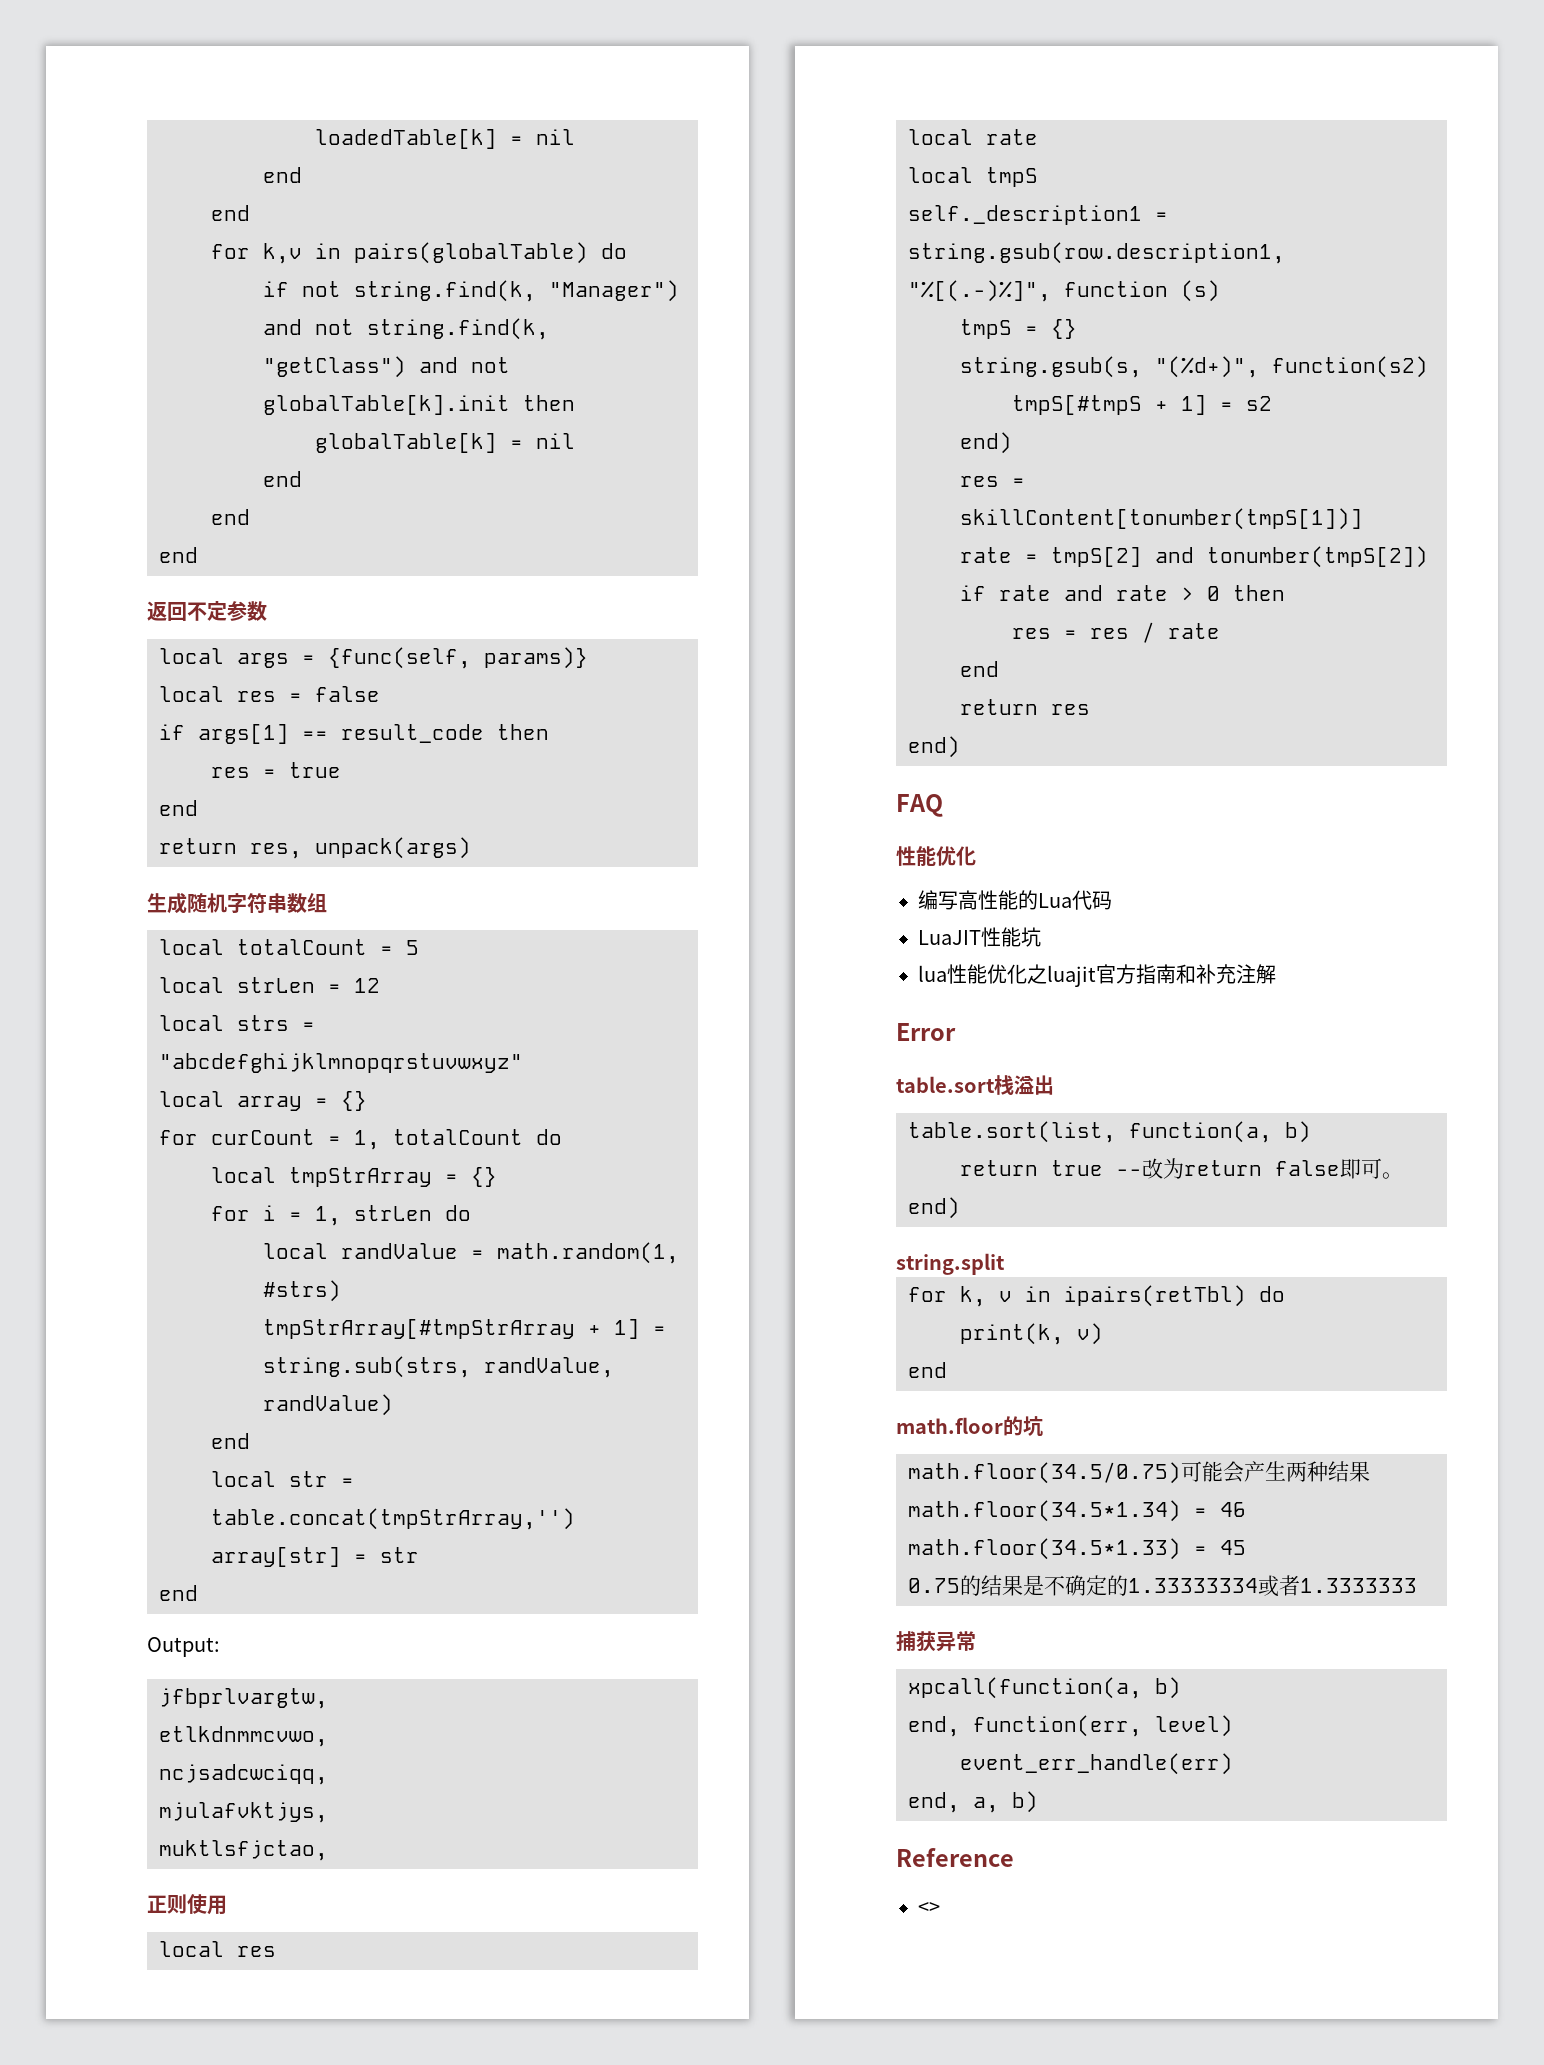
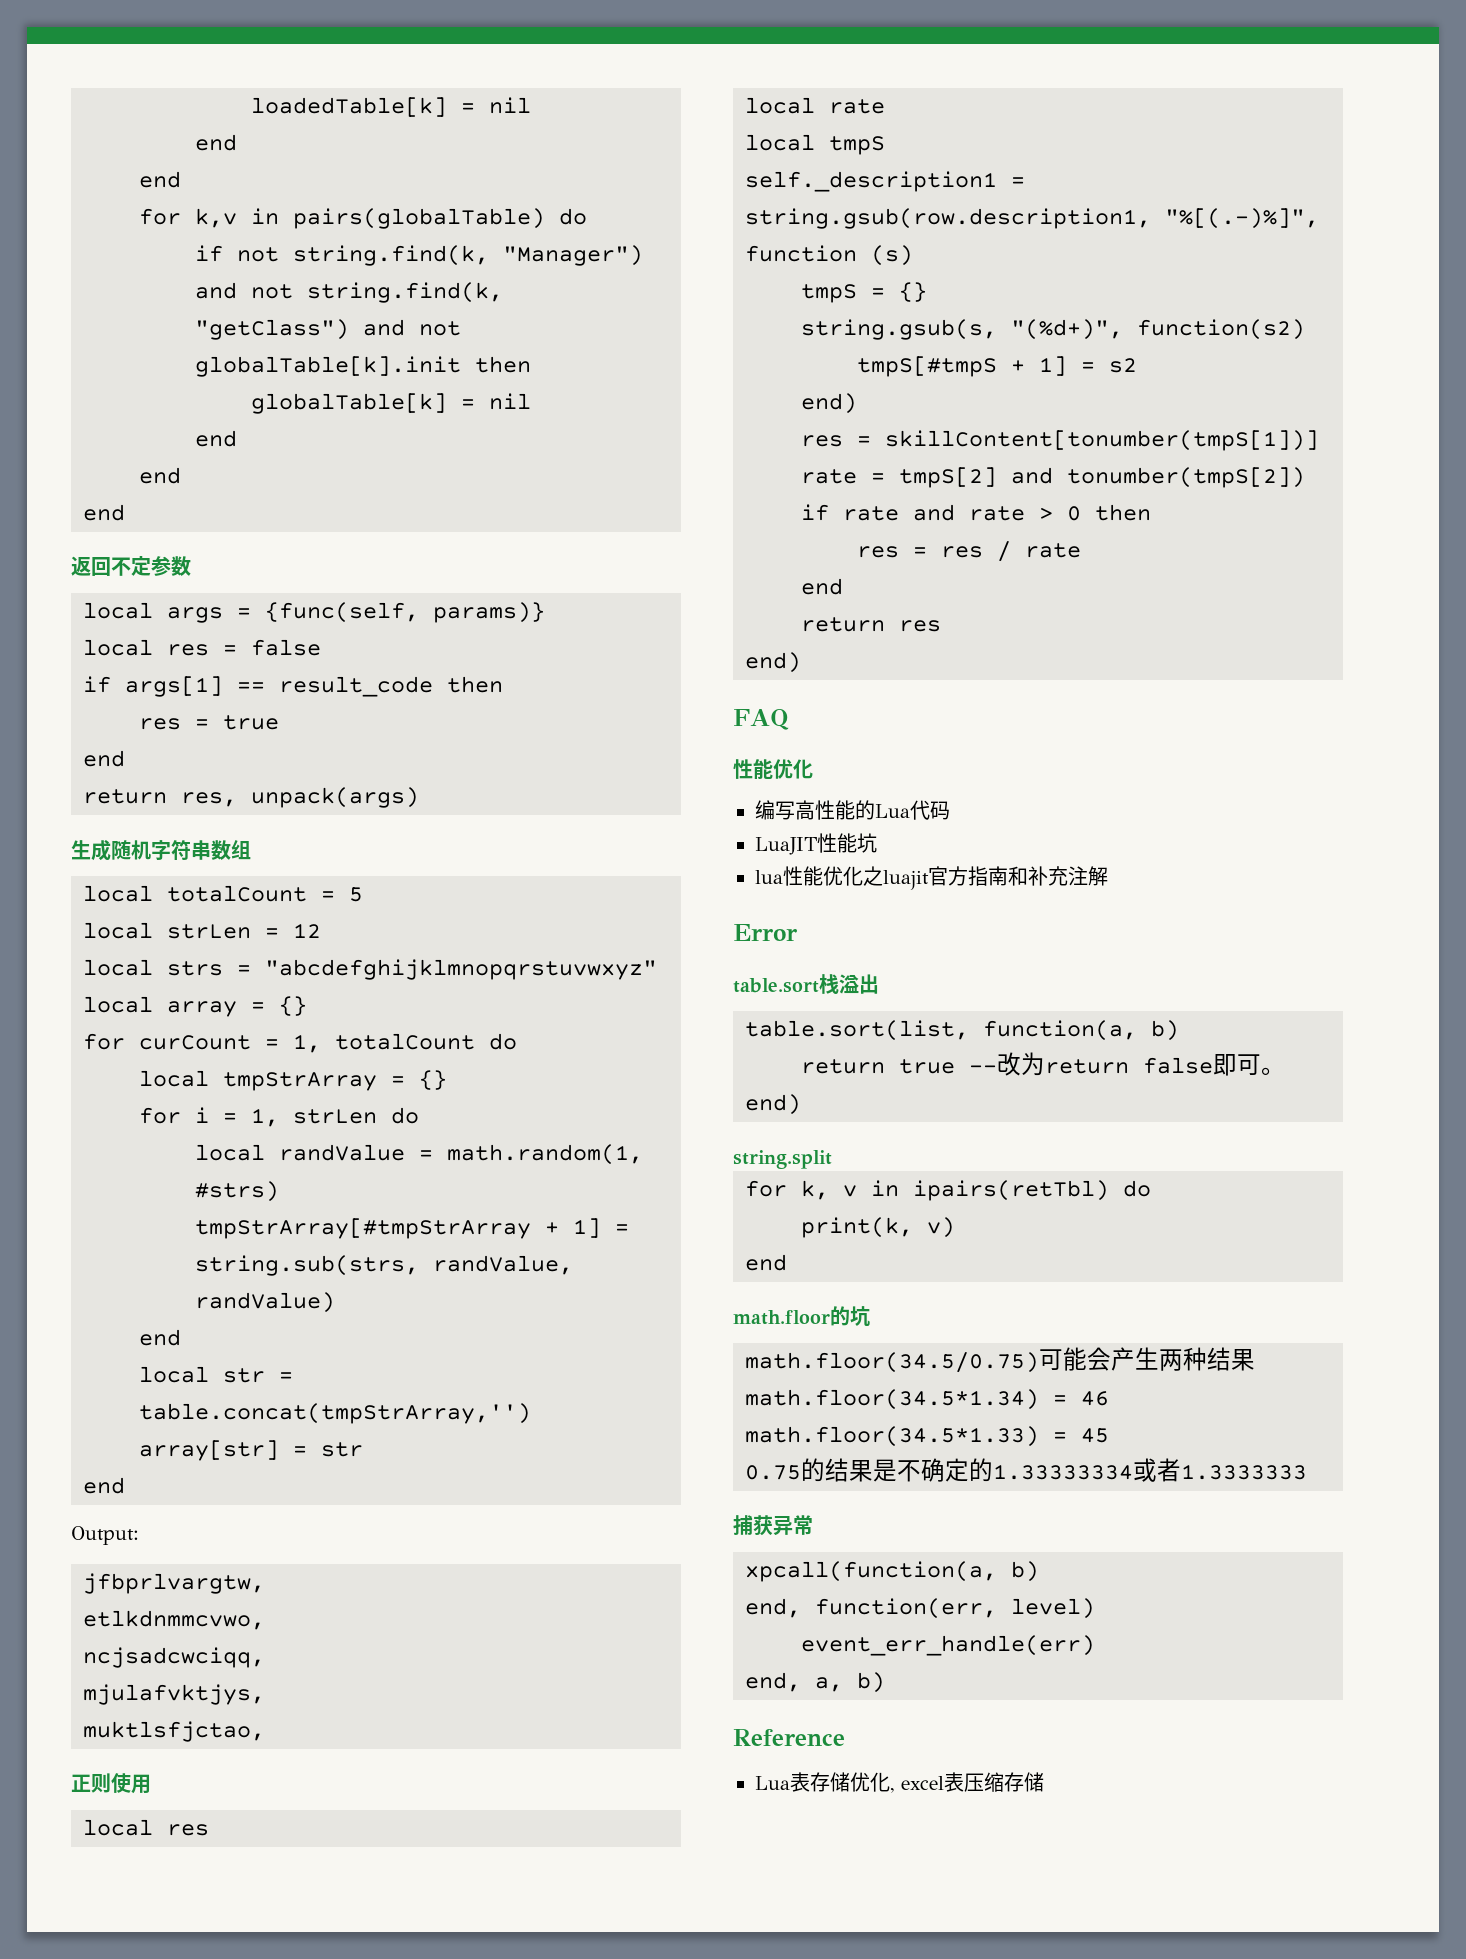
[918,1902,940,1914] <> -> [755,1772,1044,1793] Lua表存储优化, excel表压缩存储

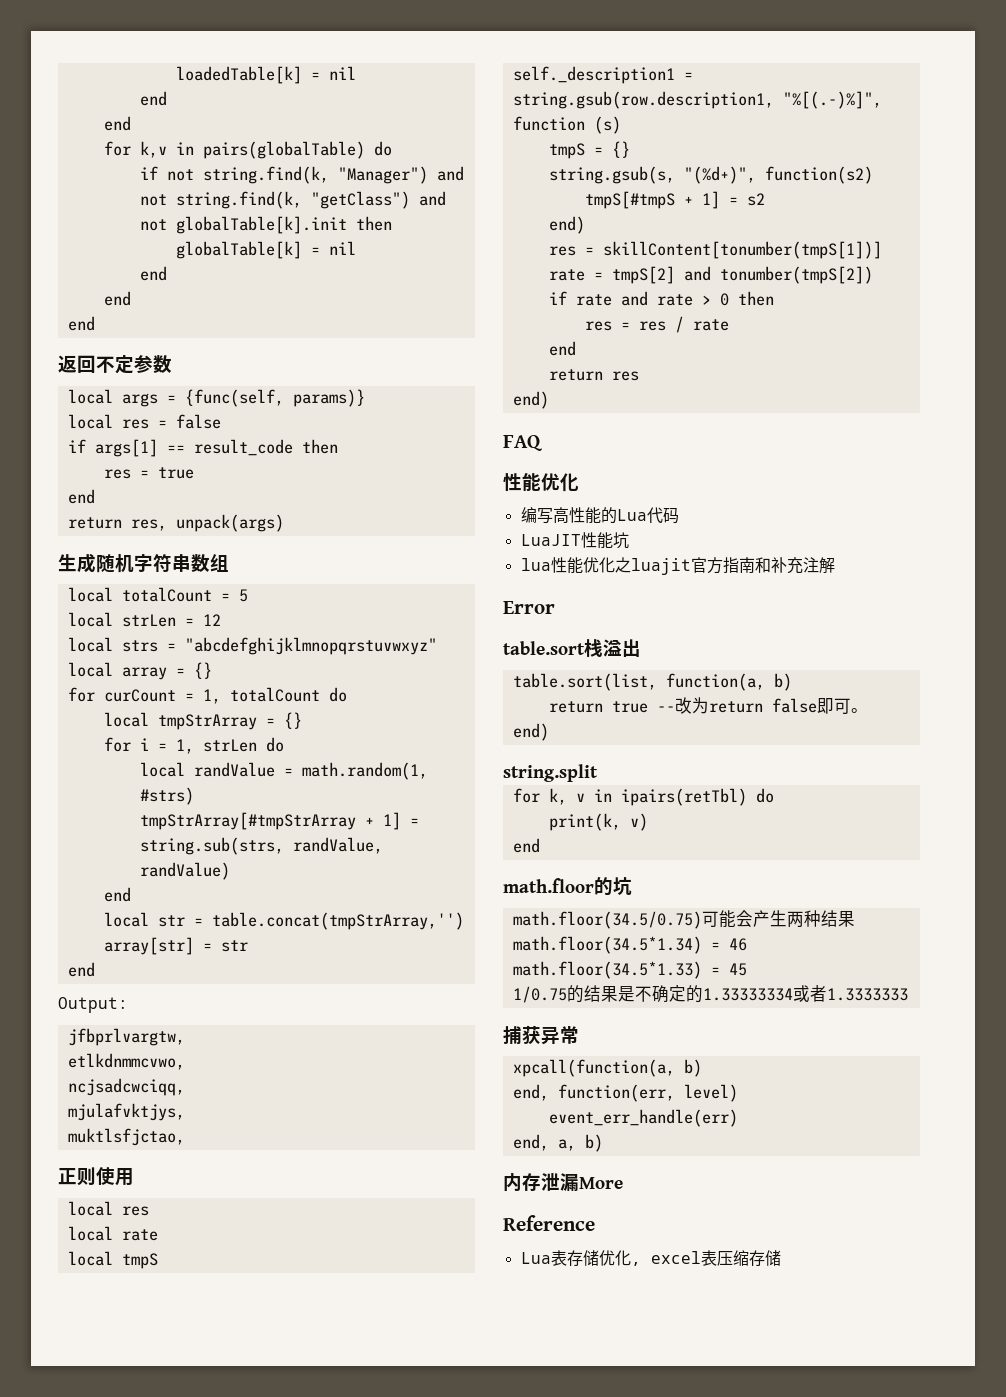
[745,1465,801,1480] 0.75 -> [512,986,567,1003] 1/0.75
(885, 1682) none -> [503,1173,623,1192] // 内存泄漏More

